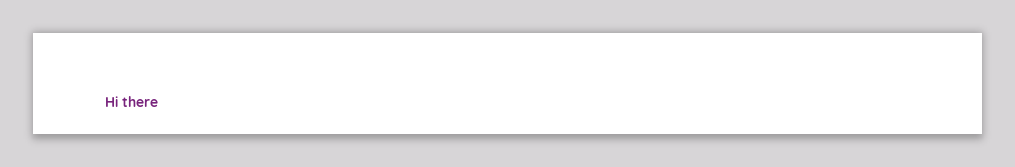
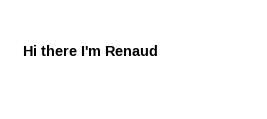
(158, 101) none -> [81,45,158,56] I'm Renaud

